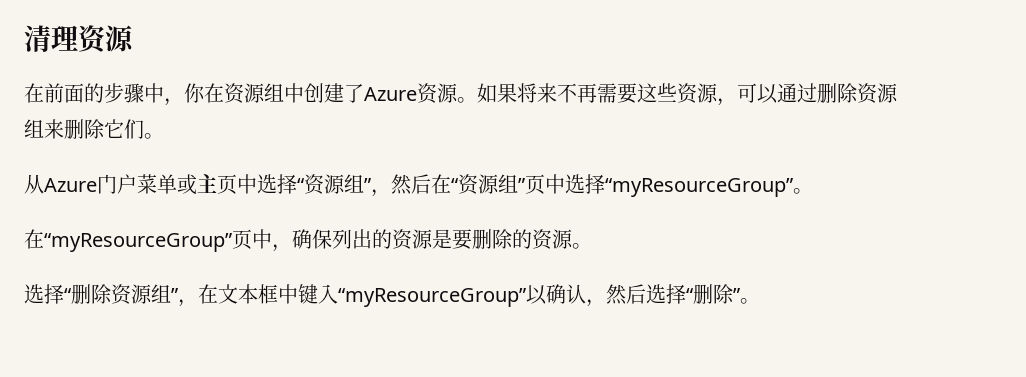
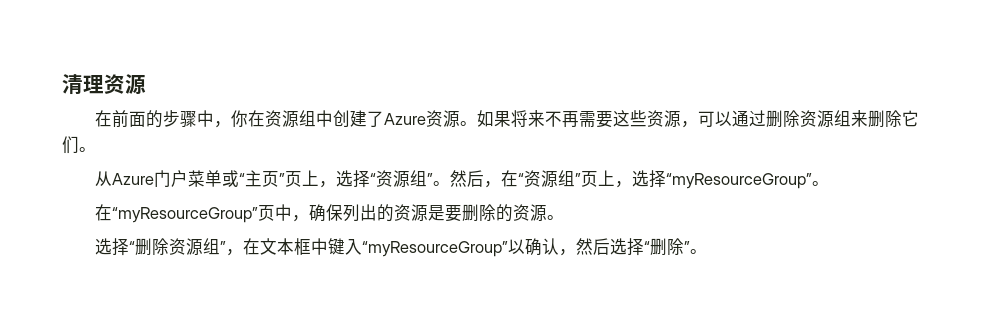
[197,174,257,194] 主页中 -> [238,170,336,188] “主页”页上，
[371,174,431,197] ，然后 -> [432,170,501,188] 。然后，
[545,174,565,194] 中 -> [597,170,632,188] 上，

